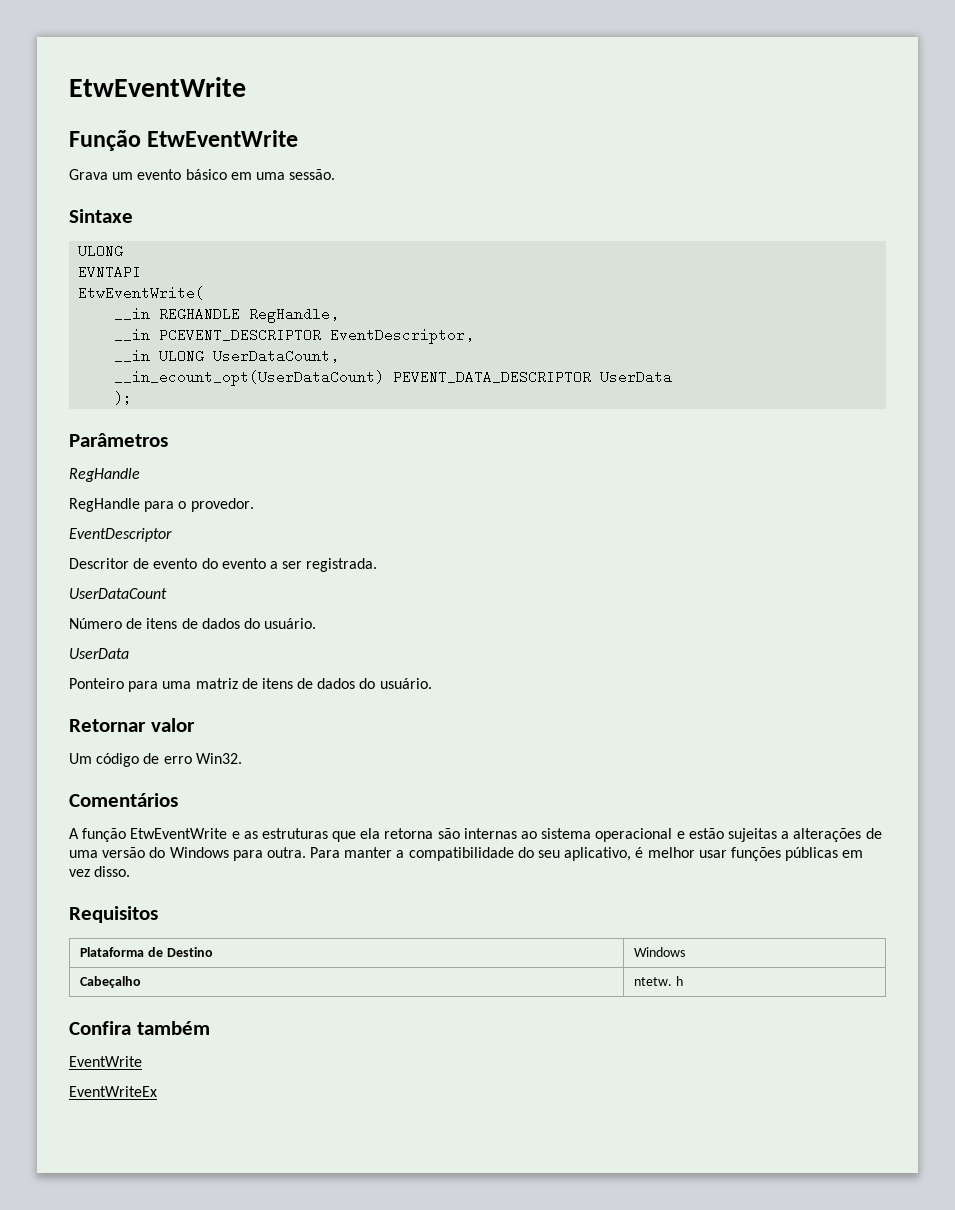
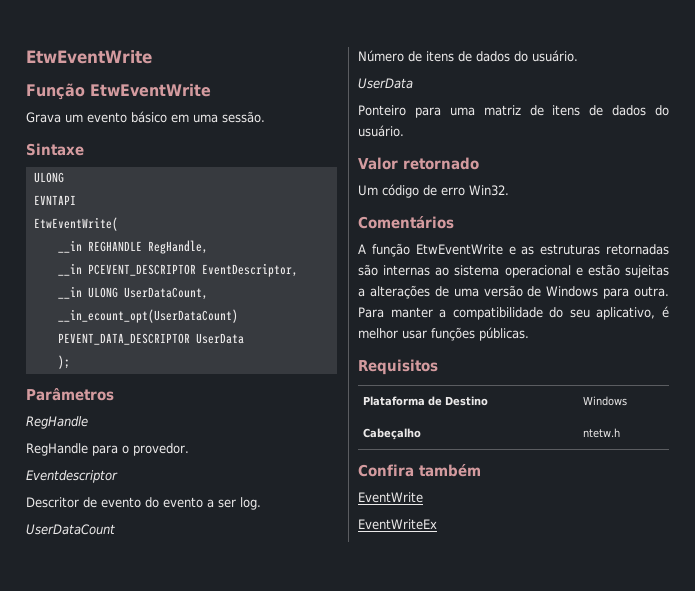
[69,528,172,542] EventDescriptor -> [26,470,118,483] Eventdescriptor
[306,558,378,572] registrada. -> [240,497,261,510] log.
[69,718,195,732] Retornar valor -> [358,157,479,170] Valor retornado
[332,828,434,842] que ela retorna -> [606,244,669,255] retornadas
[149,847,166,858] do -> [527,286,542,297] de
[785,847,864,861] [69,866,131,877] públicas em vez disso. -> [479,327,529,341] públicas.
[634,976,684,986] ntetw. h -> [583,428,621,438] ntetw.h

